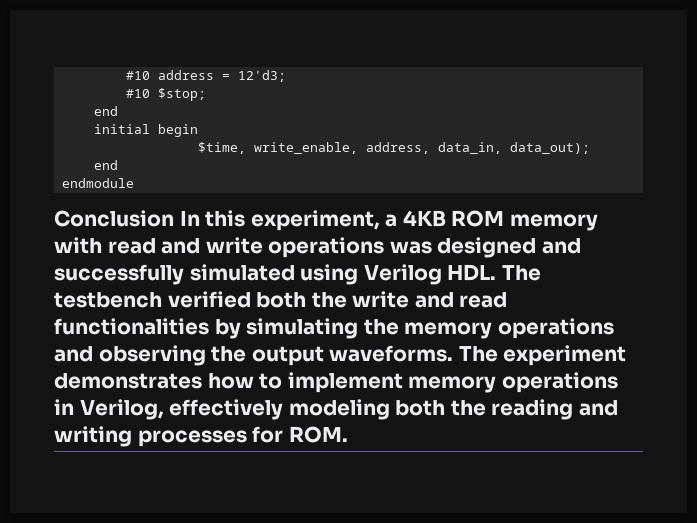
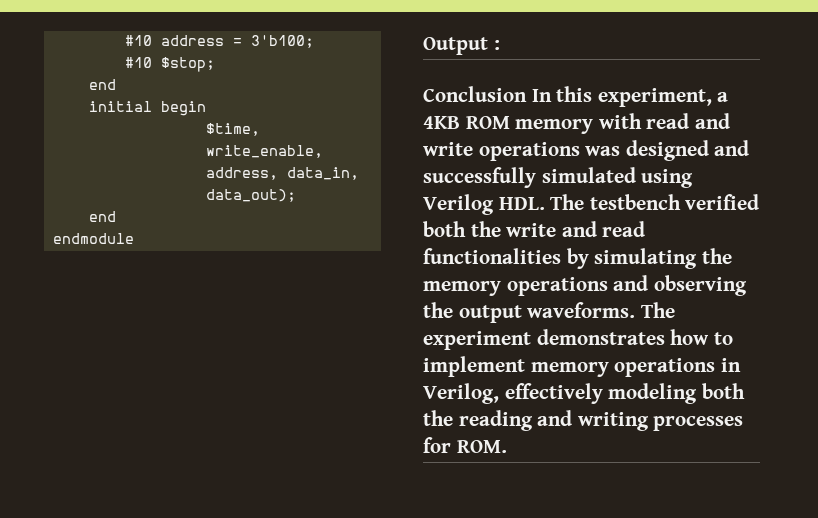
[237,70,286,82] 12'd3; -> [251,35,314,48] 3'b100;
(134, 183) none -> [423,37,500,55] // Output :

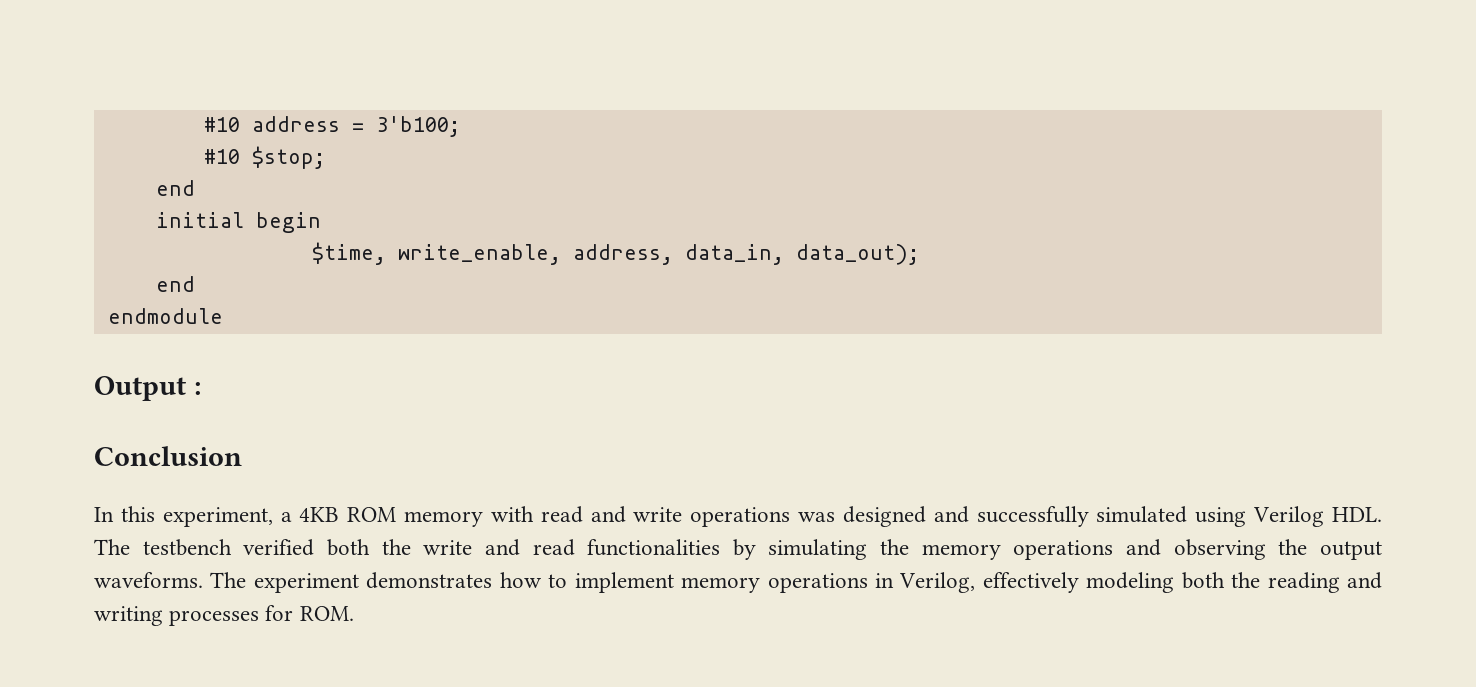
(527, 94) none -> (242, 456) //

